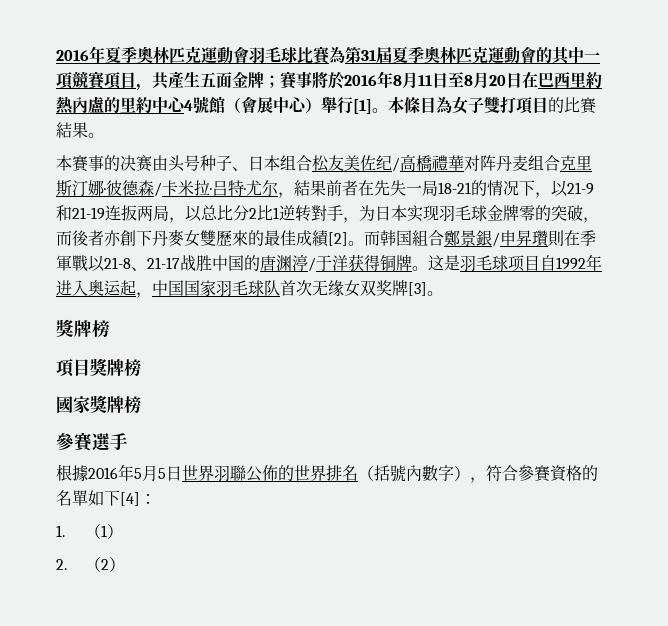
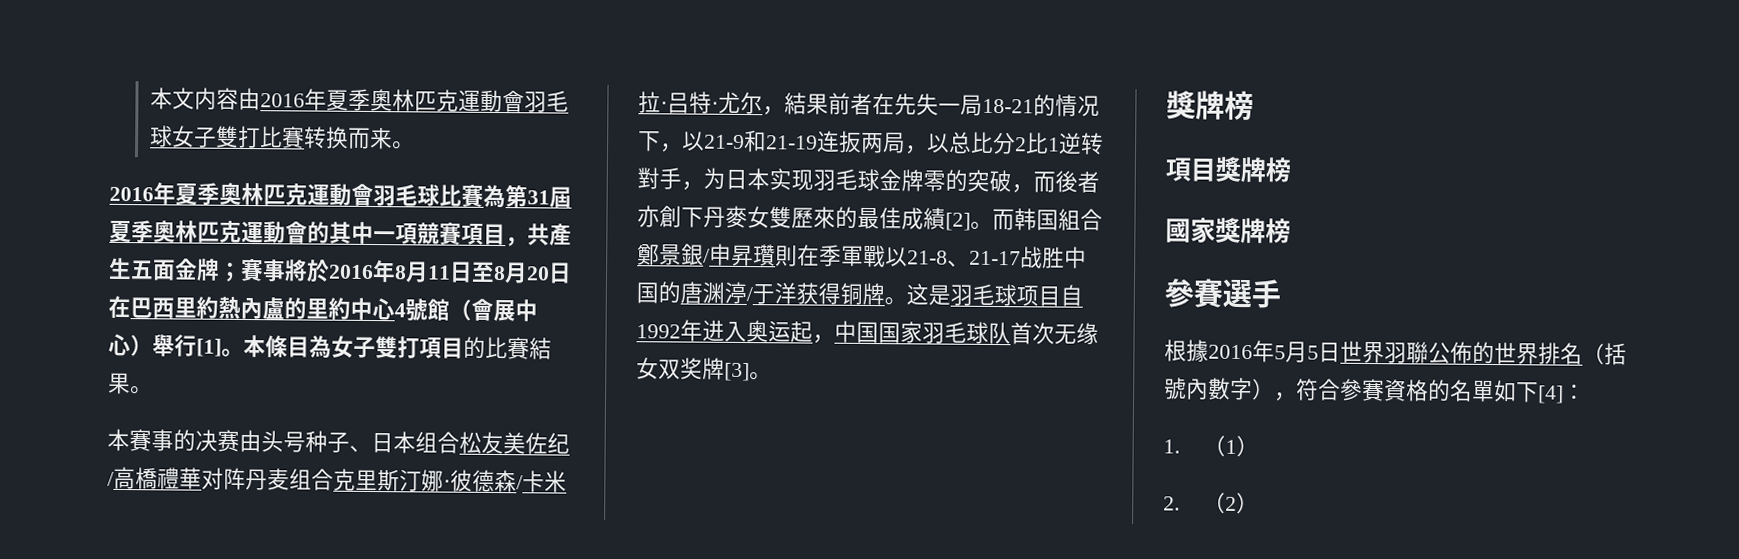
(56, 55) none -> [150,87,570,113] [150,125,416,150] 本文内容由2016年夏季奧林匹克運動會羽毛球女子雙打比賽转换而来。 //

